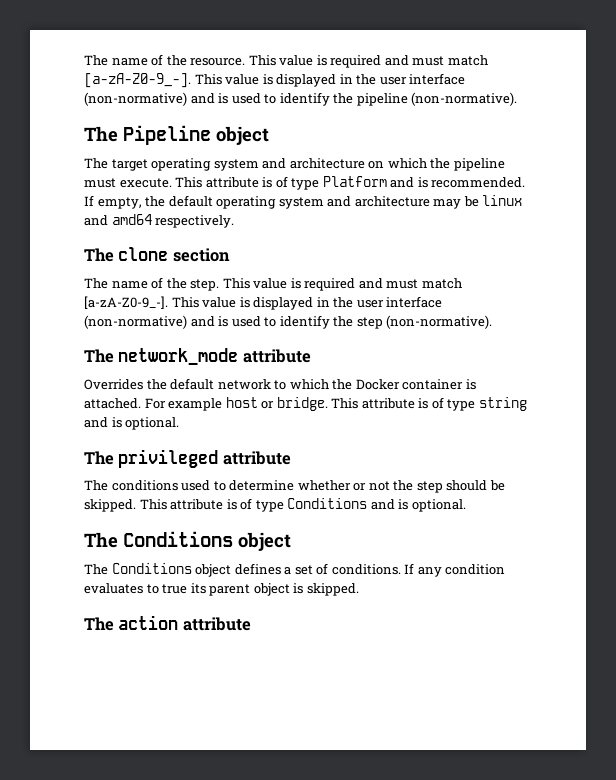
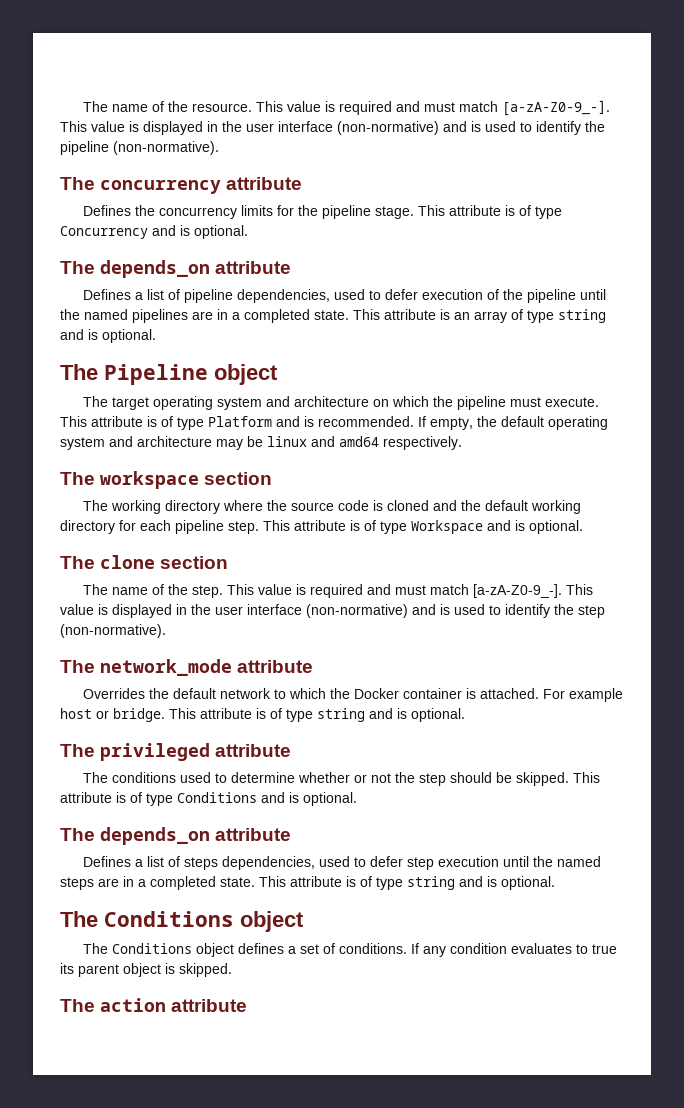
(518, 99) none -> [60,177,303,194] [82,205,562,219] [60,225,248,239] [60,260,292,278] [82,289,606,303] [60,309,606,323] [60,329,156,343] // The concurrency attribute // Defines the concurrency limits for the pipeline stage. This attribute is of type Concurrency and is optional. // The depends_on attribute // Defines a list of pipeline dependencies, used to defer execution of the pipeline until the named pipelines are in a completed state. This attribute is an array of type string and is optional.
(235, 221) none -> [60,471,273,489] [82,500,581,514] [60,520,583,534] // The workspace section // The working directory where the source code is cloned and the default working directory for each pipeline step. This attribute is of type Workspace and is optional.
(466, 505) none -> [60,827,292,845] [82,856,601,870] [60,876,555,890] // The depends_on attribute // Defines a list of steps dependencies, used to defer step execution until the named steps are in a completed state. This attribute is of type string and is optional.

